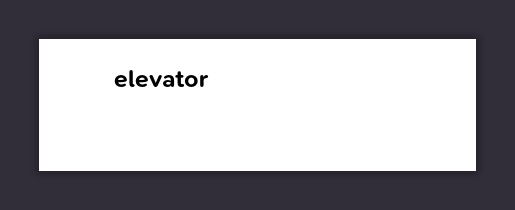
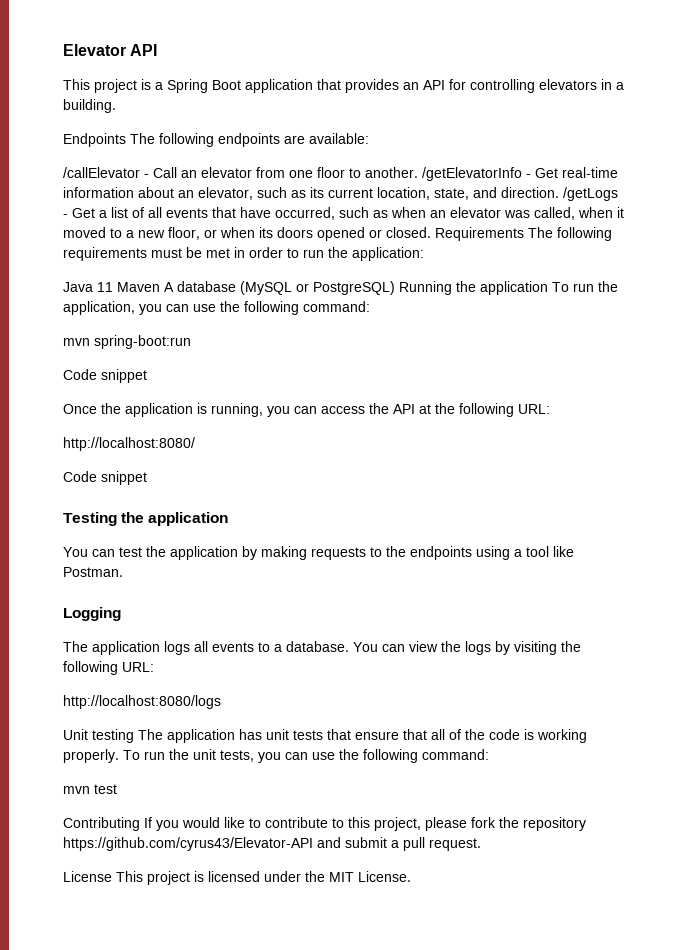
[114,70,209,88] elevator -> [63,44,158,56] [63,79,624,93] [63,99,116,113] [63,133,369,147] [63,167,618,181] [63,187,618,201] [63,207,624,220] [63,227,612,241] [63,247,424,261] [63,281,618,295] [63,301,370,315] [63,335,191,349] [63,369,147,383] [63,403,550,417] [63,437,195,451] [63,471,147,485] [63,512,229,526] [63,546,574,560] [63,567,123,577] [63,607,121,621] [63,641,581,655] [63,661,154,675] [63,695,221,709] [63,729,587,743] [63,749,489,763] [63,784,117,794] [63,817,586,831] [63,837,481,851] [63,871,411,885] Elevator API // This project is a Spring Boot application that provides an API for controlling elevators in a building. // Endpoints The following endpoints are available: // /callElevator - Call an elevator from one floor to another. /getElevatorInfo - Get real-time information about an elevator, such as its current location, state, and direction. /getLogs - Get a list of all events that have occurred, such as when an elevator was called, when it moved to a new floor, or when its doors opened or closed. Requirements The following requirements must be met in order to run the application: // Java 11 Maven A database (MySQL or PostgreSQL) Running the application To run the application, you can use the following command: // mvn spring-boot:run // Code snippet // Once the application is running, you can access the API at the following URL: // http://localhost:8080/ // Code snippet // Testing the application // You can test the application by making requests to the endpoints using a tool like Postman. // Logging // The application logs all events to a database. You can view the logs by visiting the following URL: // http://localhost:8080/logs // Unit testing The application has unit tests that ensure that all of the code is working properly. To run the unit tests, you can use the following command: // mvn test // Contributing If you would like to contribute to this project, please fork the repository https://github.com/cyrus43/Elevator-API and submit a pull request. // License This project is licensed under the MIT License.

